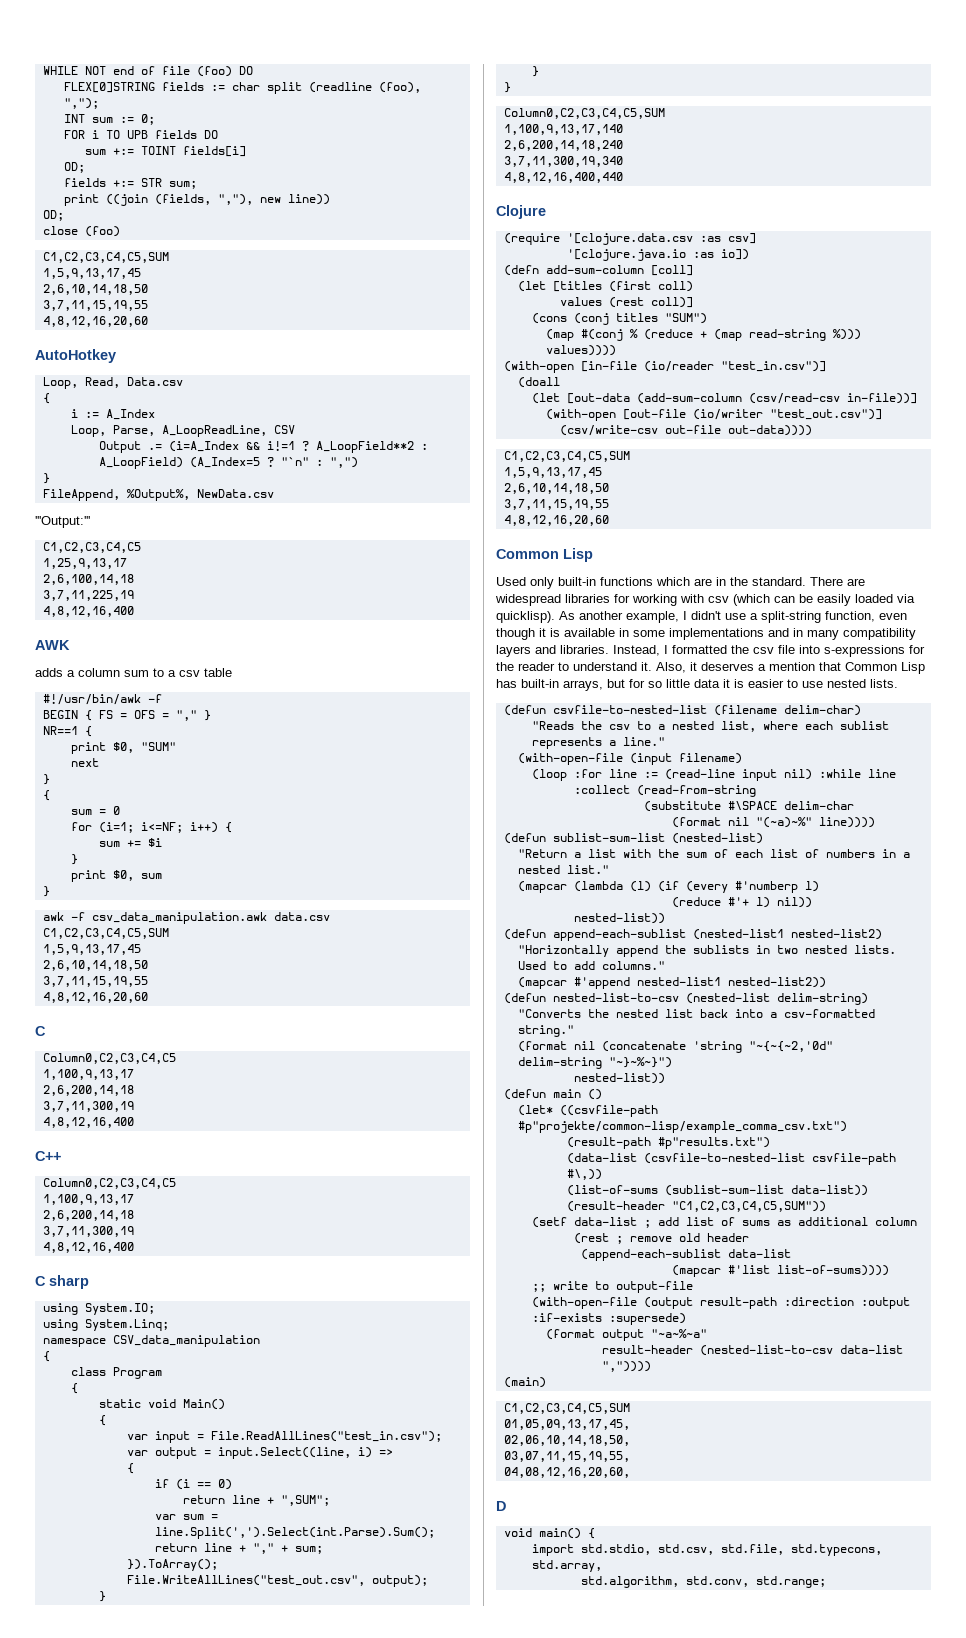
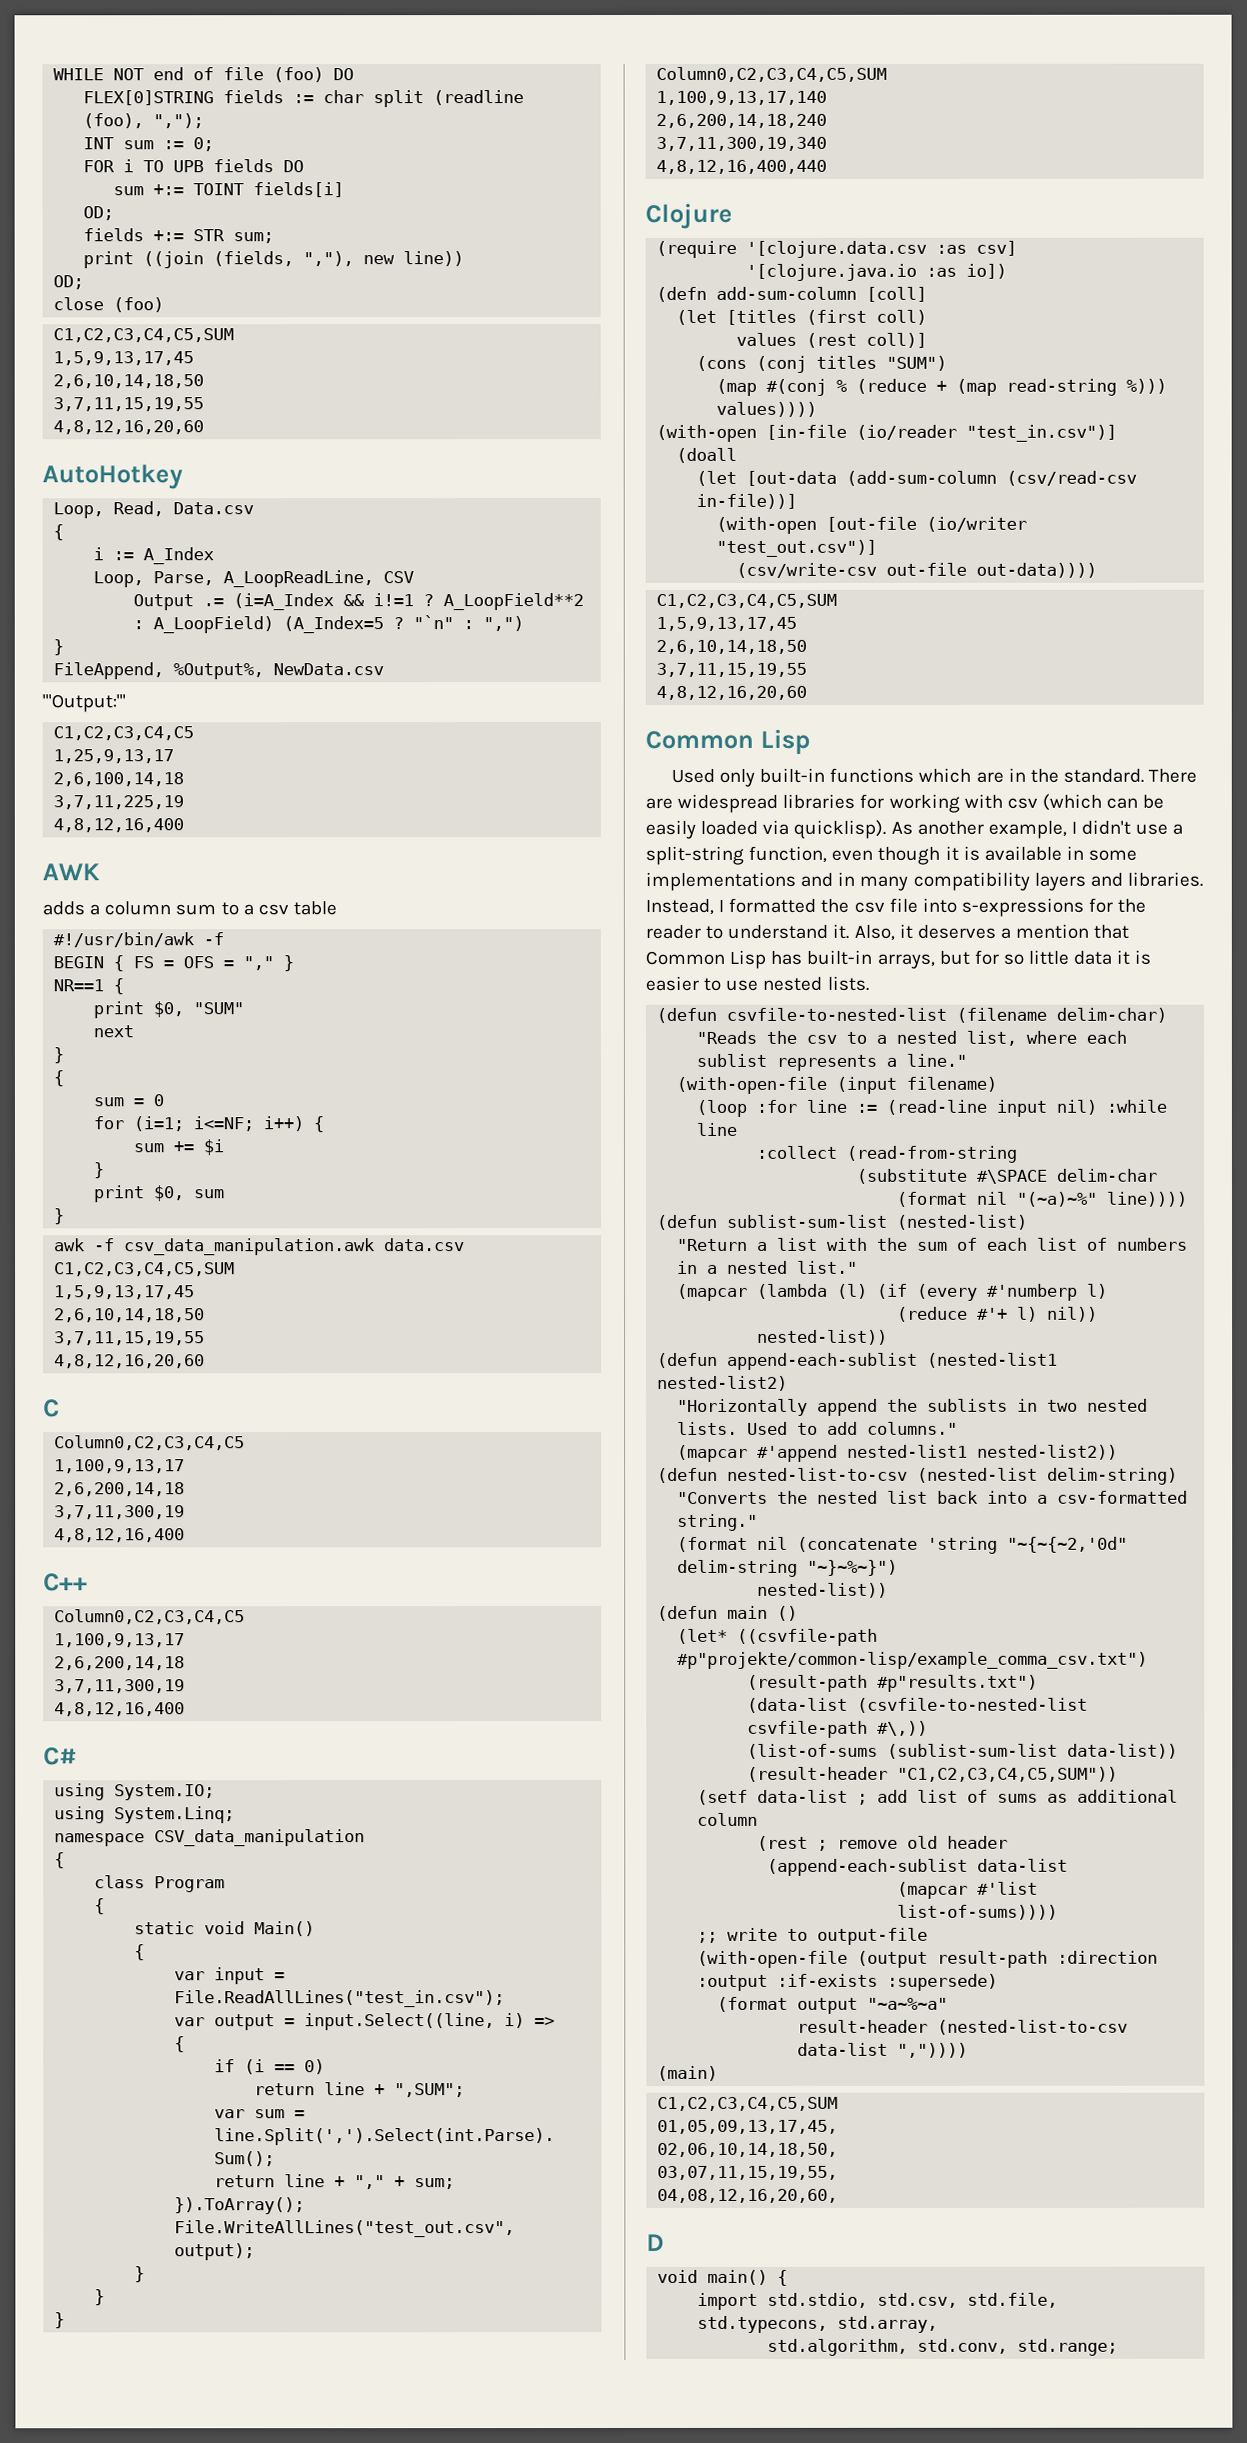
[35,1275,89,1289] C sharp -> [43,1747,77,1766] C#

